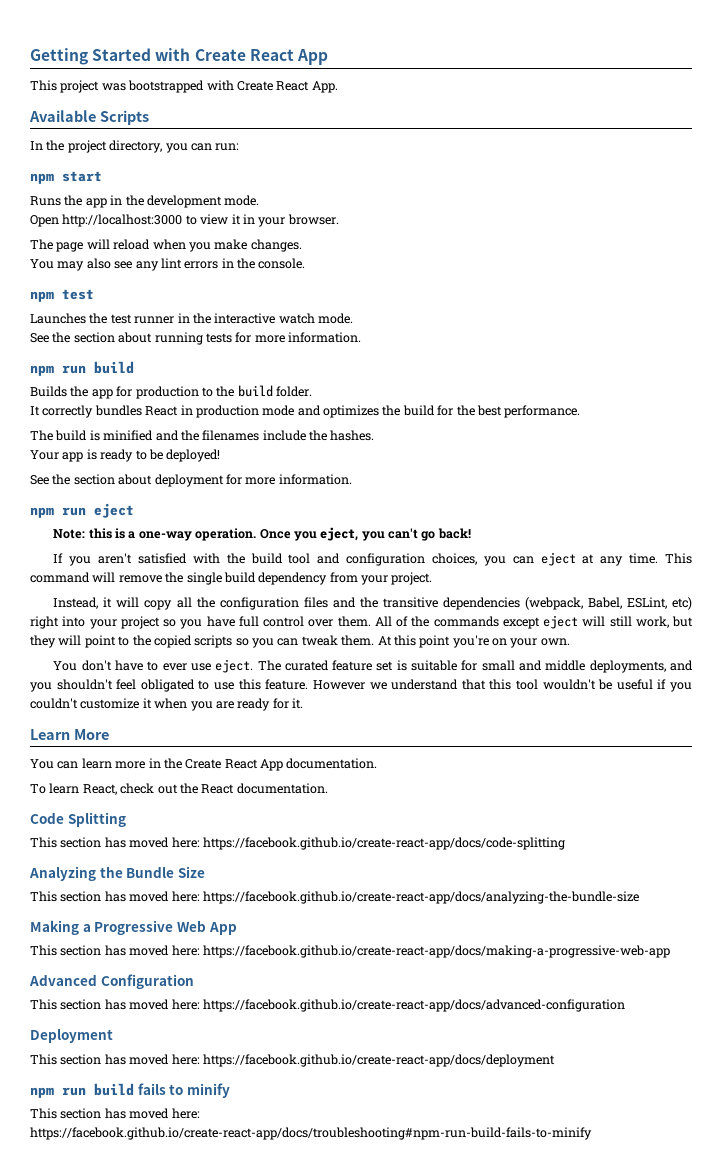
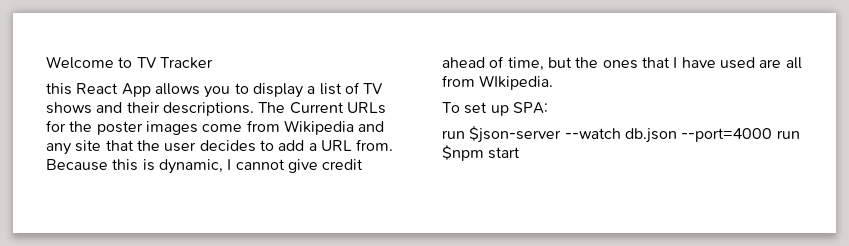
[30,48,328,65] [30,80,338,93] [29,110,149,125] [30,140,240,153] [30,171,102,184] [30,195,260,208] [30,214,339,227] [30,239,302,252] [30,258,306,271] [30,289,94,302] [30,313,353,324] [30,332,361,345] [30,361,134,376] [30,385,312,399] [30,405,581,418] [30,430,375,441] [30,449,221,462] [30,474,352,487] [30,503,134,518] [53,527,471,541] [53,552,693,566] [30,572,433,585] [53,597,693,610] [30,615,693,629] [30,635,570,648] [53,659,693,673] [30,679,692,692] [30,698,303,711] [30,729,109,740] [30,758,378,771] [30,783,328,795] [30,812,126,827] [30,837,565,850] [29,866,205,881] [30,891,639,904] [30,920,237,935] [30,945,670,958] [29,974,194,989] [30,999,625,1012] [30,1029,113,1043] [30,1054,555,1067] [30,1083,230,1098] [30,1108,200,1119] [30,1127,592,1140] Getting Started with Create React App // This project was bootstrapped with Create React App. // Available Scripts // In the project directory, you can run: // npm start // Runs the app in the development mode. // Open http://localhost:3000 to view it in your browser. // The page will reload when you make changes. // You may also see any lint errors in the console. // npm test // Launches the test runner in the interactive watch mode. // See the section about running tests for more information. // npm run build // Builds the app for production to the build folder. // It correctly bundles React in production mode and optimizes the build for the best performance. // The build is minified and the filenames include the hashes. // Your app is ready to be deployed! // See the section about deployment for more information. // npm run eject // Note: this is a one-way operation. Once you eject, you can't go back! // If you aren't satisfied with the build tool and configuration choices, you can eject at any time. This command will remove the single build dependency from your project. // Instead, it will copy all the configuration files and the transitive dependencies (webpack, Babel, ESLint, etc) right into your project so you have full control over them. All of the commands except eject will still work, but they will point to the copied scripts so you can tweak them. At this point you're on your own. // You don't have to ever use eject. The curated feature set is suitable for small and middle deployments, and you shouldn't feel obligated to use this feature. However we understand that this tool wouldn't be useful if you couldn't customize it when you are ready for it. // Learn More // You can learn more in the Create React App documentation. // To learn React, check out the React documentation. // Code Splitting // This section has moved here: https://facebook.github.io/create-react-app/docs/code-splitting // Analyzing the Bundle Size // This section has moved here: https://facebook.github.io/create-react-app/docs/analyzing-the-bundle-size // Making a Progressive Web App // This section has moved here: https://facebook.github.io/create-react-app/docs/making-a-progressive-web-app // Advanced Configuration // This section has moved here: https://facebook.github.io/create-react-app/docs/advanced-configuration // Deployment // This section has moved here: https://facebook.github.io/create-react-app/docs/deployment // npm run build fails to minify // This section has moved here: https://facebook.github.io/create-react-app/docs/troubleshooting#npm-run-build-fails-to-minify -> [46,56,213,69] [46,82,384,98] [46,102,386,116] [46,120,385,135] [46,139,394,155] [46,159,364,174] [442,56,802,71] [442,75,554,90] [442,102,548,116] [442,126,800,143] [442,145,521,161] Welcome to TV Tracker // this React App allows you to display a list of TV shows and their descriptions. The Current URLs for the poster images come from Wikipedia and any site that the user decides to add a URL from. Because this is dynamic, I cannot give credit ahead of time, but the ones that I have used are all from WIkipedia. // To set up SPA: // run $json-server --watch db.json --port=4000 run $npm start

